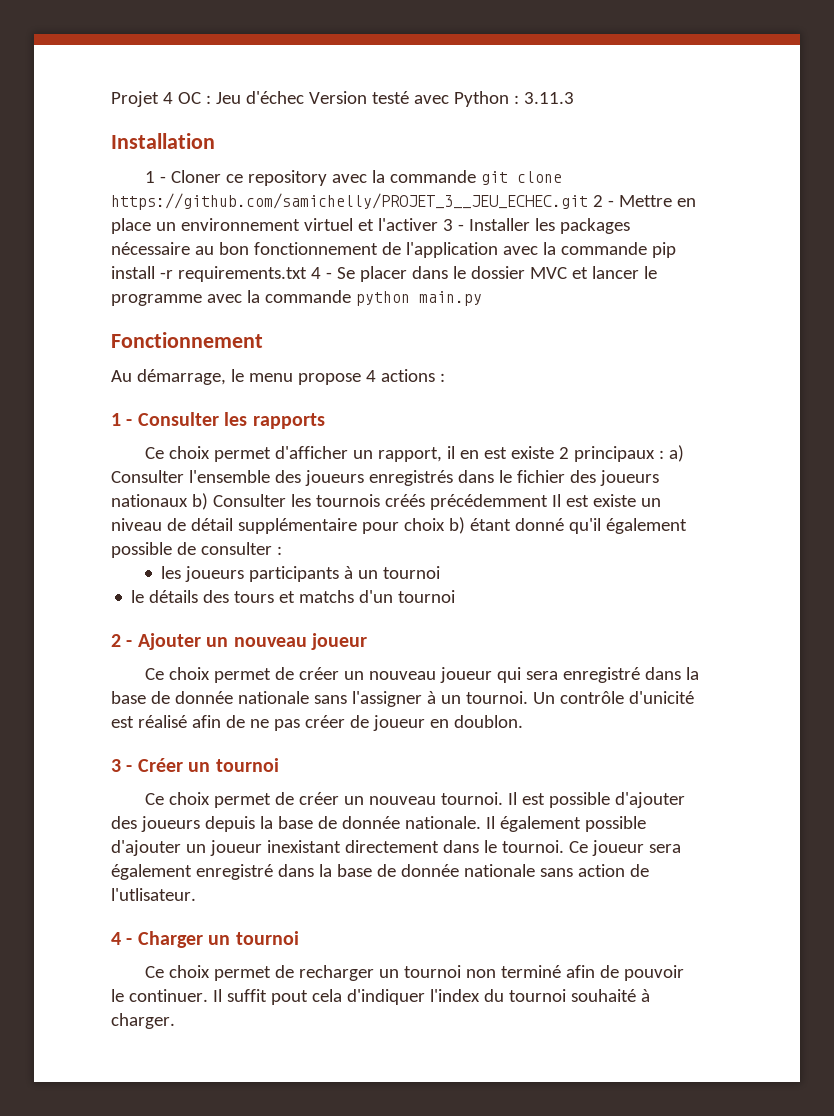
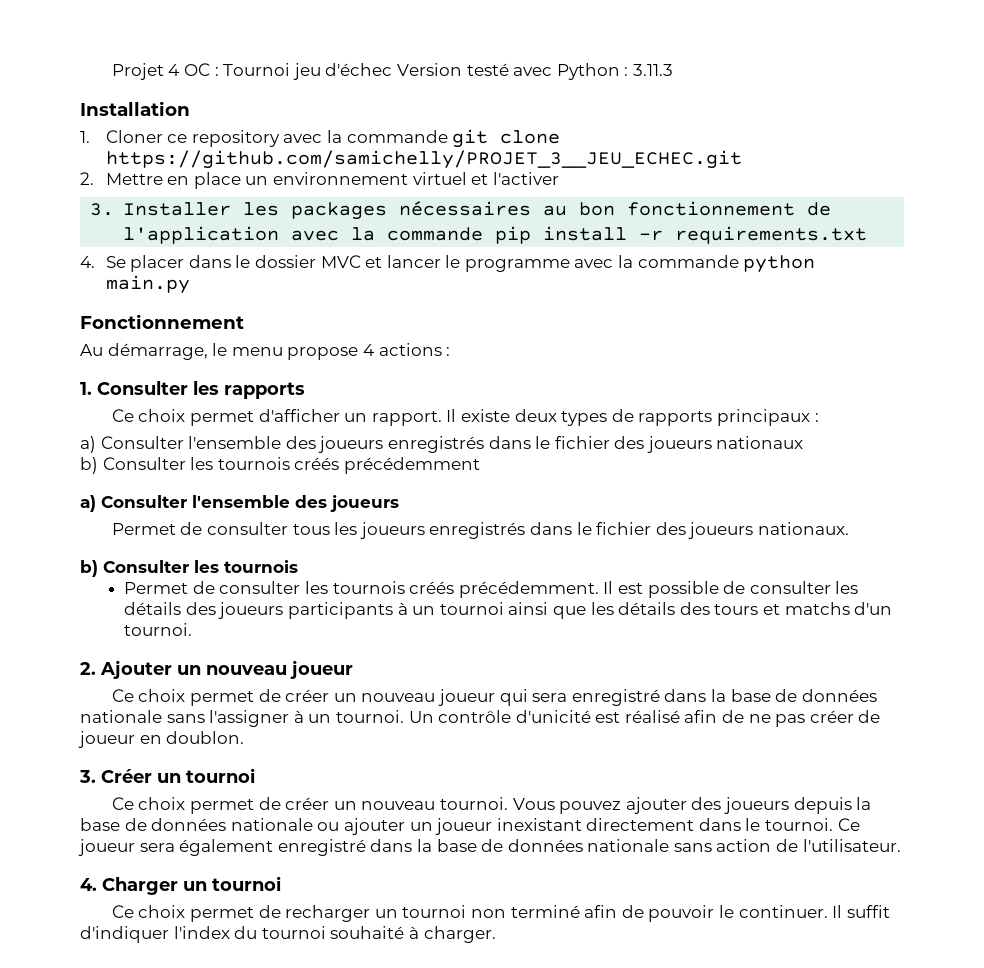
[215,92,241,104] Jeu -> [223,63,321,80] Tournoi jeu
[145,171,167,183] 1 - -> [80,131,90,143] 1.
[592,195,614,207] 2 - -> [80,172,94,185] // 2.
[442,219,464,231] 3 - -> [90,203,115,216] // 3.
[111,242,190,255] nécessaire -> [398,201,531,216] nécessaires
[310,267,332,279] 4 - -> [80,256,95,268] // 4.
[111,413,133,426] 1 - -> [80,382,92,395] 1.
[378,446,570,462] rapport, il en est existe 2 -> [371,409,713,426] rapport. Il existe deux types de rapports
(665, 454) none -> (819, 417) //
(188, 500) none -> (804, 442) //
[551,494,661,507] [111,517,687,534] [111,542,282,558] [161,566,182,579] Il est existe un niveau de détail supplémentaire pour choix b) étant donné qu'il également possible de consulter : // les -> [80,495,399,512] [111,522,849,539] [80,560,298,577] [124,581,859,598] [124,602,216,615] // a) Consulter l'ensemble des joueurs // Permet de consulter tous les joueurs enregistrés dans le fichier des joueurs nationaux. // b) Consulter les tournois // Permet de consulter les tournois créés précédemment. Il est possible de consulter les détails des
[131,590,145,603] // le -> [508,602,614,619] ainsi que les
[398,590,456,603] [111,634,133,647] tournoi // 2 - -> [124,623,193,636] [80,662,96,675] tournoi. // 2.
[174,691,233,704] donnée -> [801,689,877,702] données
[111,759,133,772] 3 - -> [79,770,96,783] 3.
[508,792,686,808] Il est possible d'ajouter -> [512,797,687,814] Vous pouvez ajouter
[341,816,646,832] [111,840,181,856] donnée nationale. Il également possible d'ajouter -> [151,818,405,835] données nationale ou ajouter
[400,864,459,877] donnée -> [507,839,583,852] données
[111,888,196,901] [111,932,133,945] l'utlisateur. // 4 - -> [802,839,901,852] [80,878,97,891] l'utilisateur. // 4.
[270,989,342,1005] pout cela -> (890, 911) none

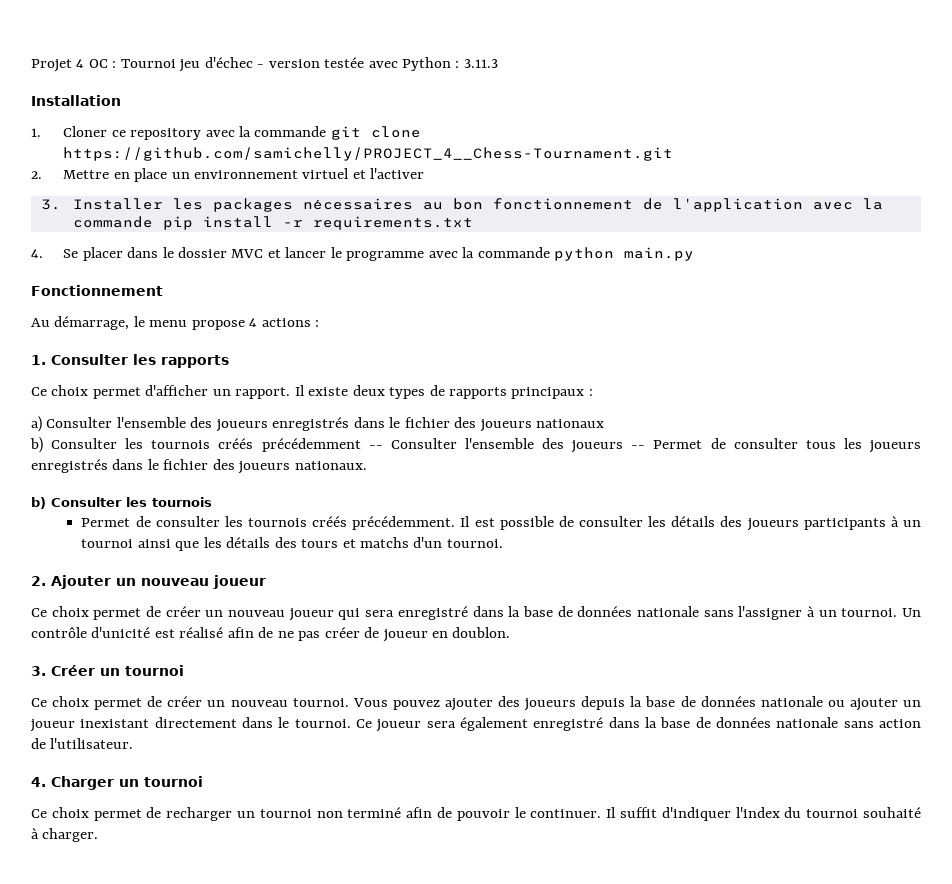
[396,63,509,76] Version testé -> [257,57,365,68] - version testée
[105,150,742,169] https://github.com/samichelly/PROJET_3__JEU_ECHEC.git -> [63,147,674,161] https://github.com/samichelly/PROJECT_4__Chess-Tournament.git
[80,495,399,512] // a) Consulter l'ensemble des joueurs // -> [368,438,646,453] -- Consulter l'ensemble des joueurs --

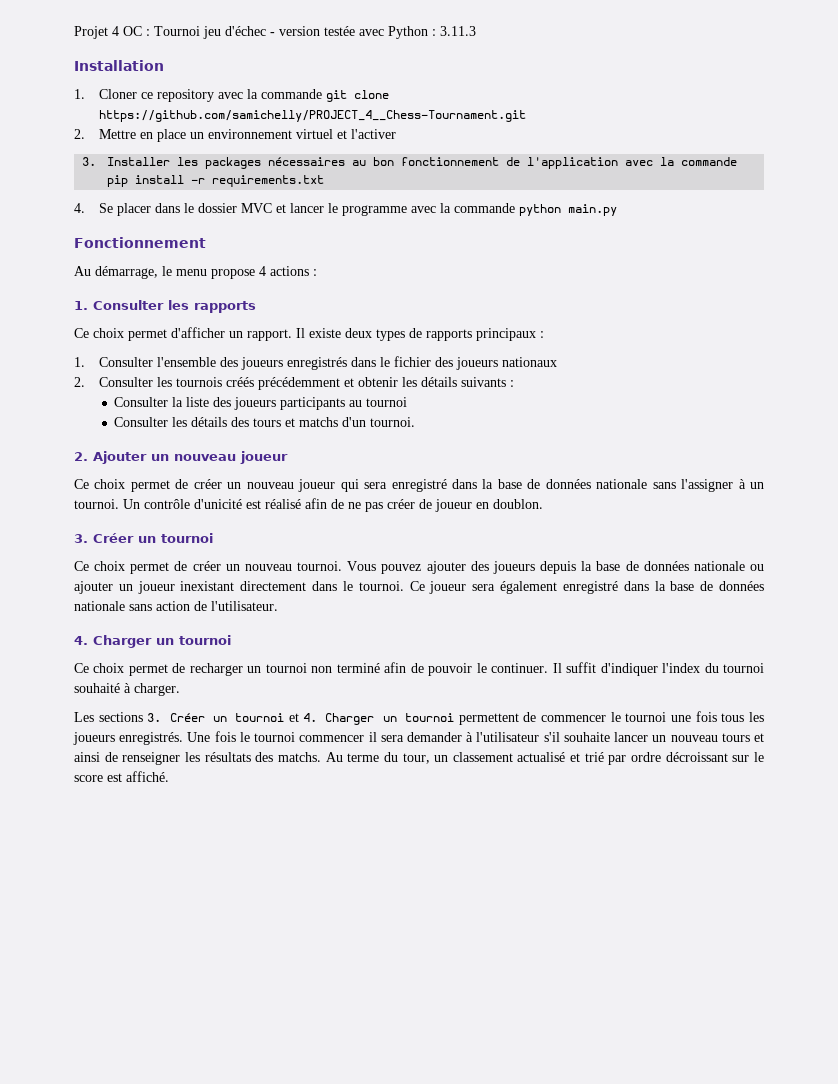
[31,416,42,432] a) -> [74,357,85,367] 1.
[30,437,43,453] b) -> [74,377,85,387] 2.
[368,438,922,453] [31,459,367,474] [31,497,212,509] [81,516,716,530] -- Consulter l'ensemble des joueurs -- Permet de consulter tous les joueurs enregistrés dans le fichier des joueurs nationaux. // b) Consulter les tournois // Permet de consulter les tournois créés précédemment. Il est possible de consulter les détails -> [343,377,514,387] [114,397,210,407] et obtenir les détails suivants : // Consulter la liste
[890,516,922,527] [81,539,200,551] à un tournoi ainsi que -> [349,397,408,407] [114,417,169,427] au tournoi // Consulter
(99, 835) none -> [74,711,764,725] [73,731,764,745] [74,752,764,765] [74,771,169,782] // Les sections 3. Créer un tournoi et 4. Charger un tournoi permettent de commencer le tournoi une fois tous les joueurs enregistrés. Une fois le tournoi commencer il sera demander à l'utilisateur s'il souhaite lancer un nouveau tours et ainsi de renseigner les résultats des matchs. Au terme du tour, un classement actualisé et trié par ordre décroissant sur le score est affiché.

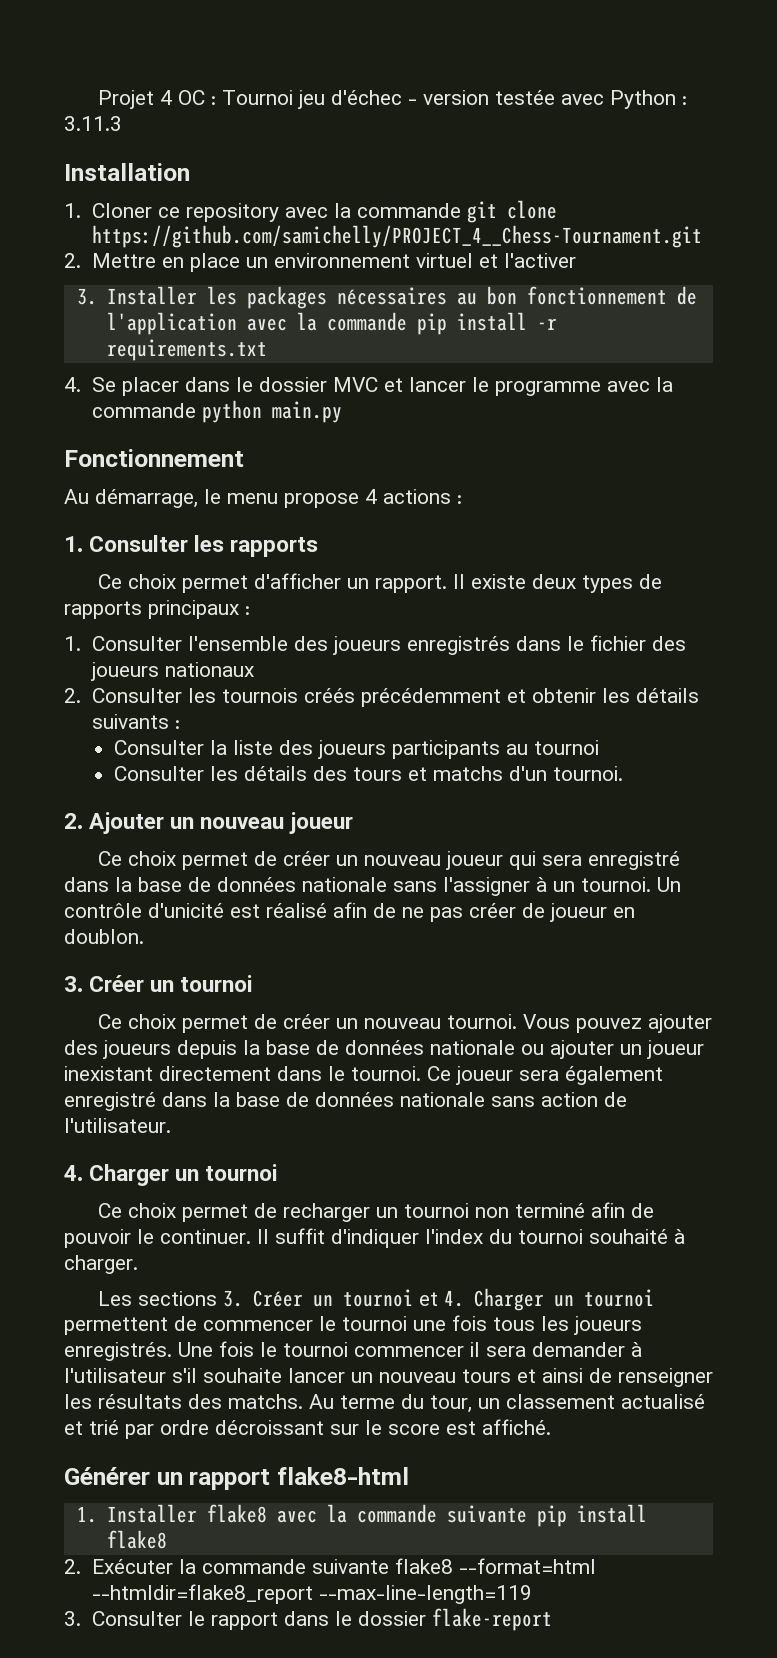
(169, 776) none -> [64,1467,409,1490] [76,1504,648,1527] [107,1530,168,1549] [64,1558,596,1574] [91,1584,532,1604] [64,1608,552,1631] // Générer un rapport flake8-html // 1. Installer flake8 avec la commande suivante pip install flake8 // 2. Exécuter la commande suivante flake8 --format=html --htmldir=flake8_report --max-line-length=119 // 3. Consulter le rapport dans le dossier flake-report

